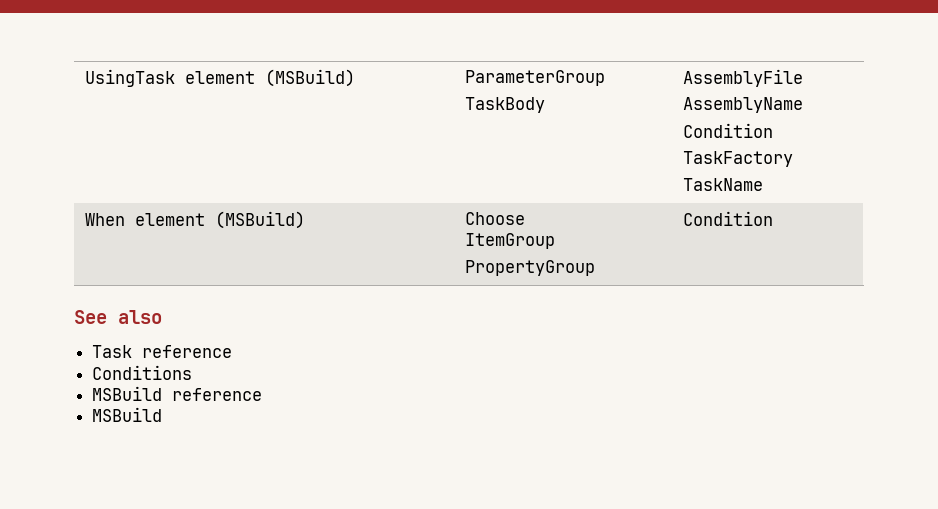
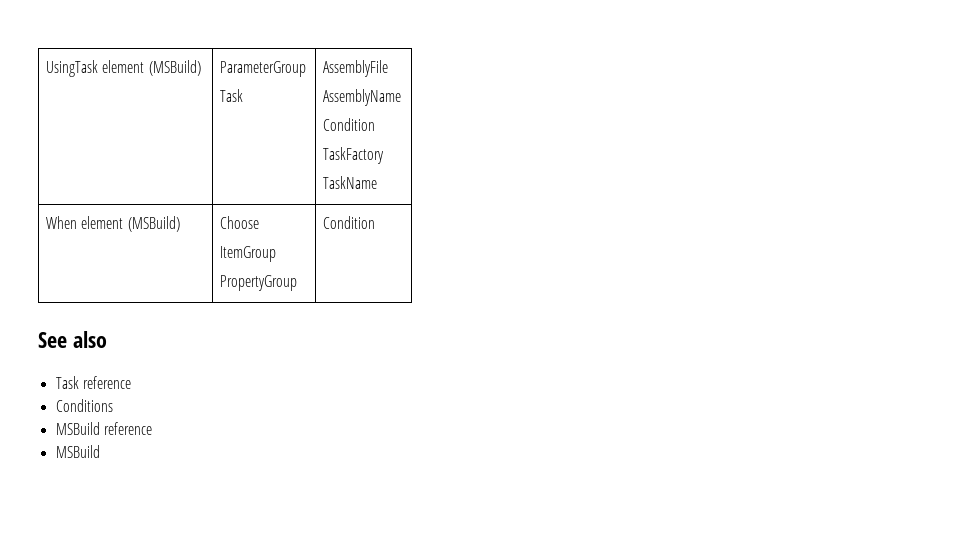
[464,97,545,113] TaskBody -> [220,89,244,102] Task

